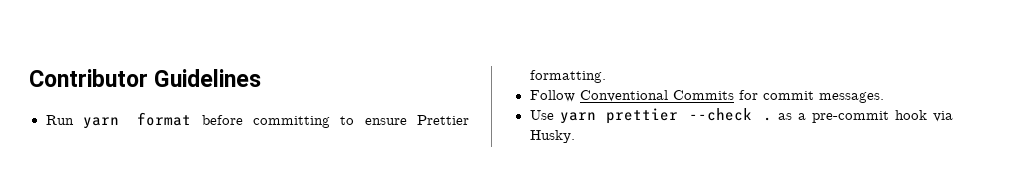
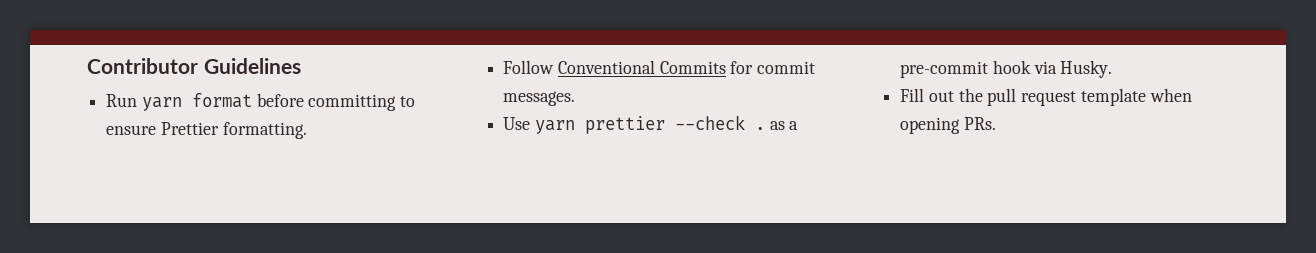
(575, 136) none -> [900,88,1192,106] [900,117,996,134] // Fill out the pull request template when opening PRs.

